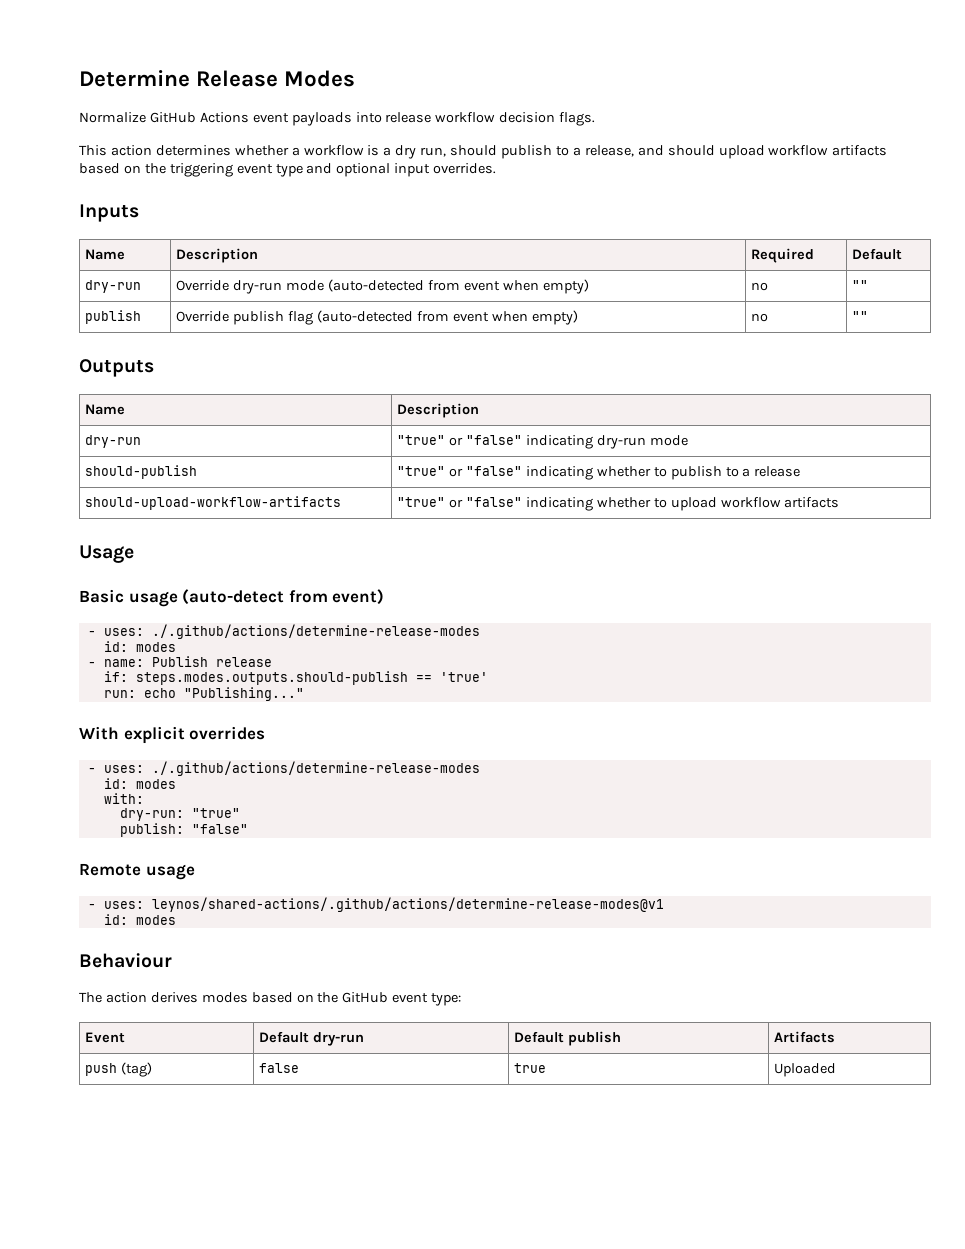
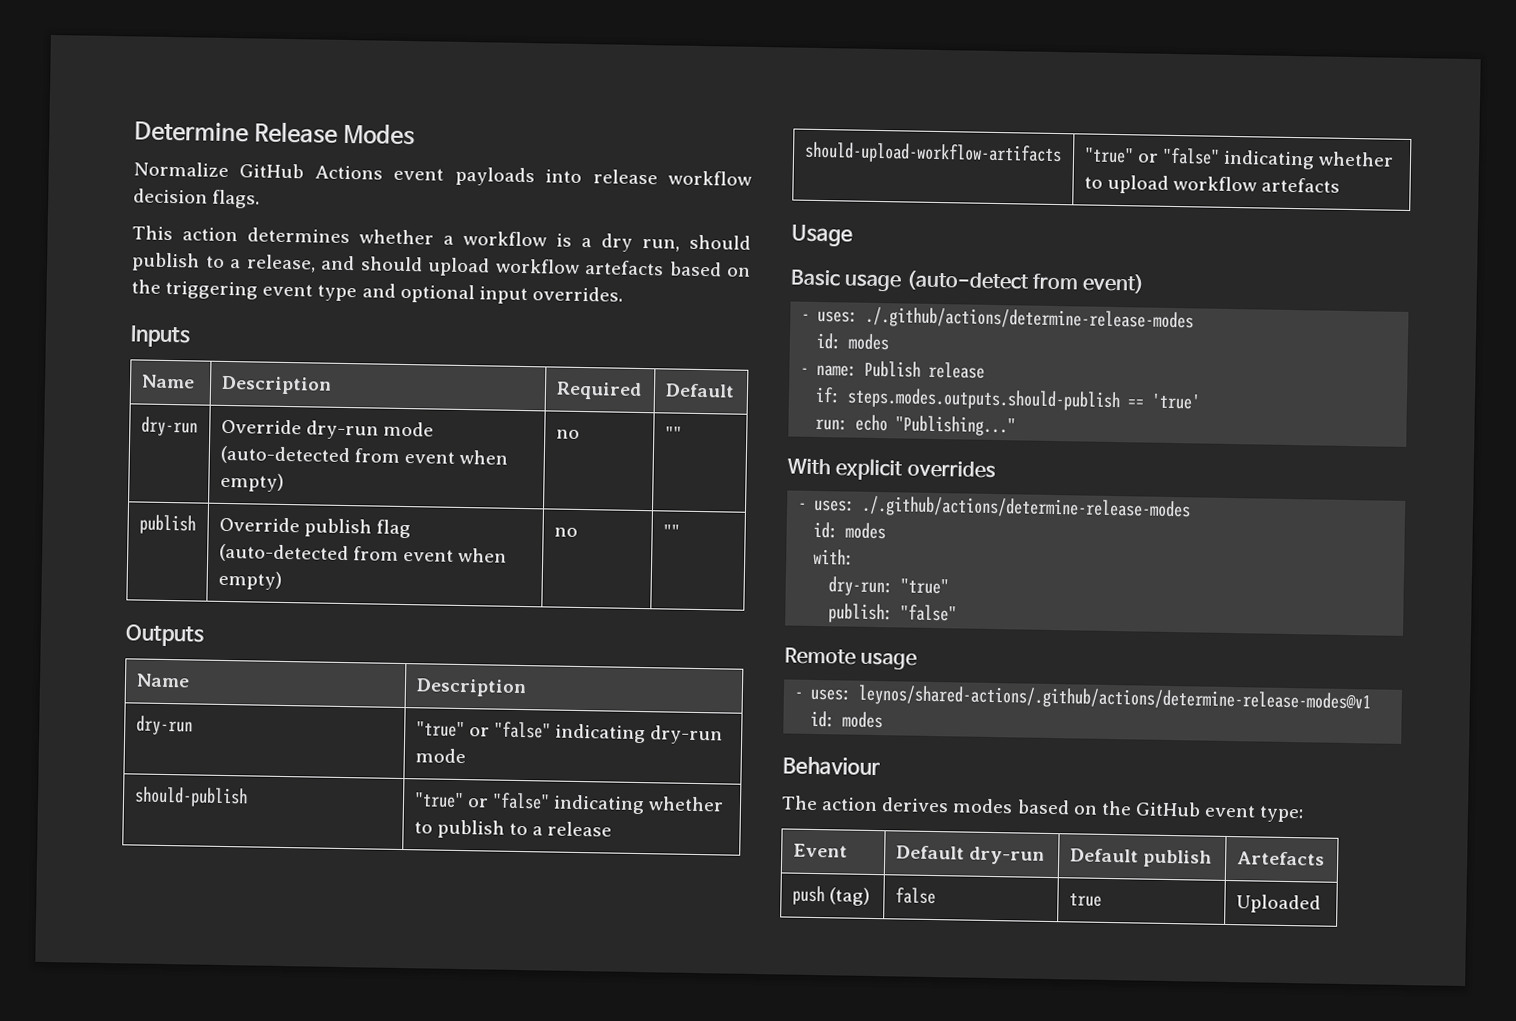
[832,145,888,156] artifacts -> [584,260,664,276] artefacts
[784,497,840,508] artifacts -> [1261,177,1341,193] artefacts
[774,1031,836,1043] Artifacts -> [1236,851,1325,866] Artefacts

